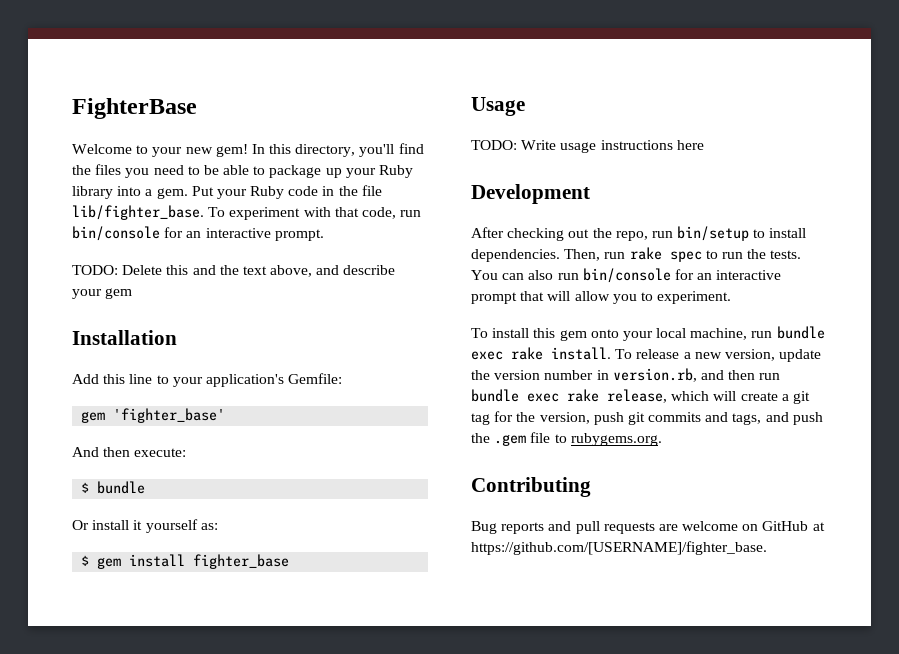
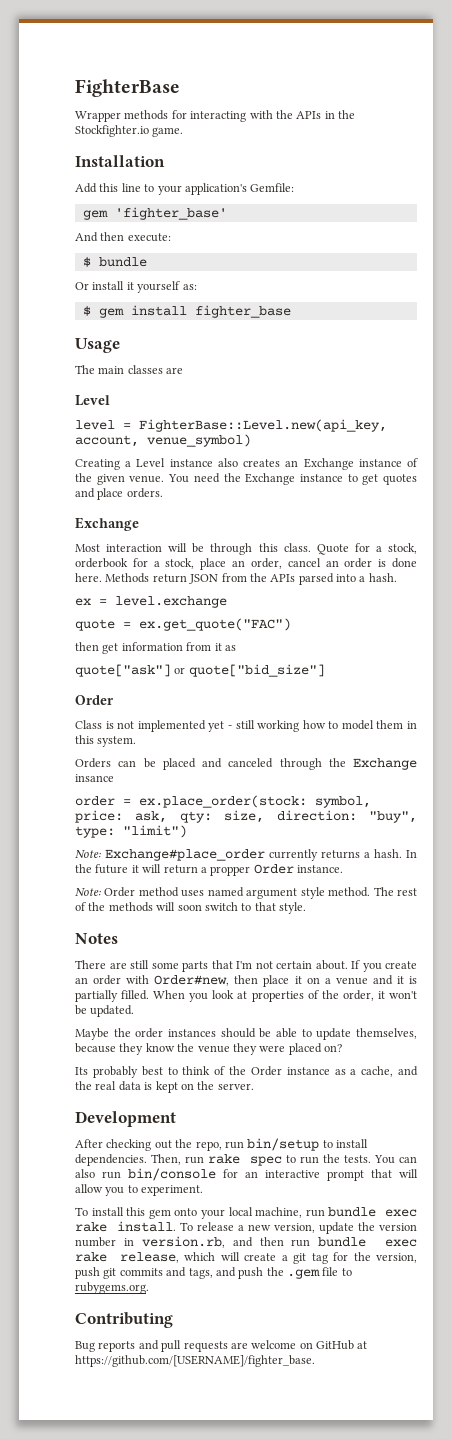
[72,143,424,157] [72,164,414,178] [72,185,382,199] [72,205,422,220] [72,226,324,241] [72,265,396,277] [72,288,133,299] Welcome to your new gem! In this directory, you'll find the files you need to be able to package up your Ruby library into a gem. Put your Ruby code in the file lib/fighter_base. To experiment with that code, run bin/console for an interactive prompt. // TODO: Delete this and the text above, and describe your gem -> [75,110,355,122] [75,125,184,137] Wrapper methods for interacting with the APIs in the Stockfighter.io game.
[471,140,704,153] TODO: Write usage instructions here -> [75,365,184,374] [75,395,110,406] [75,419,387,432] [75,434,251,447] [75,458,419,470] [75,473,417,485] [75,488,163,500] [75,517,139,531] [75,543,417,555] [75,558,417,570] [75,573,397,585] [75,596,227,608] [75,618,291,631] [75,642,236,654] [75,664,325,677] [75,695,114,705] [75,720,417,732] [75,735,137,747] [75,758,417,770] [75,774,114,782] [75,795,371,808] [75,810,417,823] [75,825,187,838] [75,849,417,861] [75,864,343,876] [75,887,418,899] [75,902,306,914] [75,933,118,944] [75,960,417,972] [75,975,417,987] [75,990,417,1002] [75,1005,135,1017] [75,1028,417,1040] [75,1043,342,1055] [75,1066,418,1078] [75,1081,254,1093] The main classes are // Level // level = FighterBase::Level.new(api_key, account, venue_symbol) // Creating a Level instance also creates an Exchange instance of the given venue. You need the Exchange instance to get quotes and place orders. // Exchange // Most interaction will be through this class. Quote for a stock, orderbook for a stock, place an order, cancel an order is done here. Methods return JSON from the APIs parsed into a hash. // ex = level.exchange // quote = ex.get_quote("FAC") // then get information from it as // quote["ask"] or quote["bid_size"] // Order // Class is not implemented yet - still working how to model them in this system. // Orders can be placed and canceled through the Exchange insance // order = ex.place_order(stock: symbol, price: ask, qty: size, direction: "buy", type: "limit") // Note: Exchange#place_order currently returns a hash. In the future it will return a propper Order instance. // Note: Order method uses named argument style method. The rest of the methods will soon switch to that style. // Notes // There are still some parts that I'm not certain about. If you create an order with Order#new, then place it on a venue and it is partially filled. When you look at properties of the order, it won't be updated. // Maybe the order instances should be able to update themselves, because they know the venue they were placed on? // Its probably best to think of the Order instance as a cache, and the real data is kept on the server.

